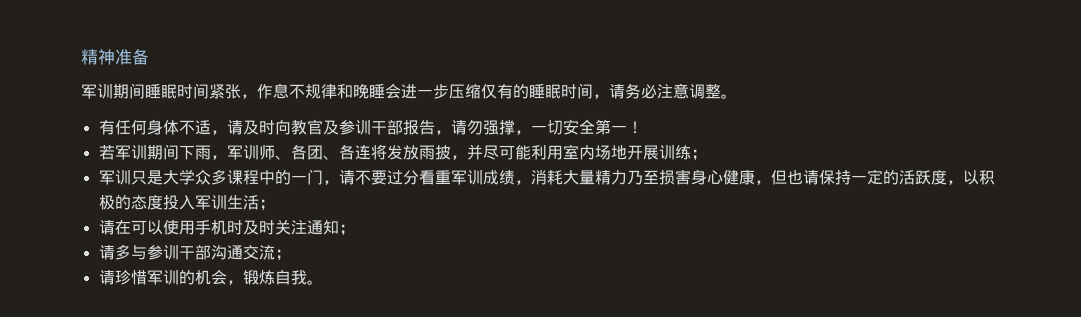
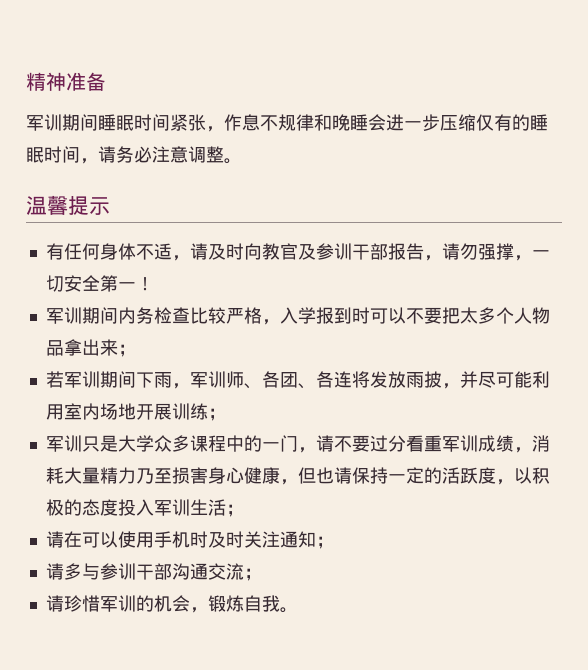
(737, 96) none -> [26,195,110,215] // 温馨提示
(643, 127) none -> [45,307,550,325] [45,339,136,357] // 军训期间内务检查比较严格，入学报到时可以不要把太多个人物品拿出来；

